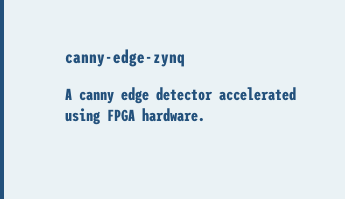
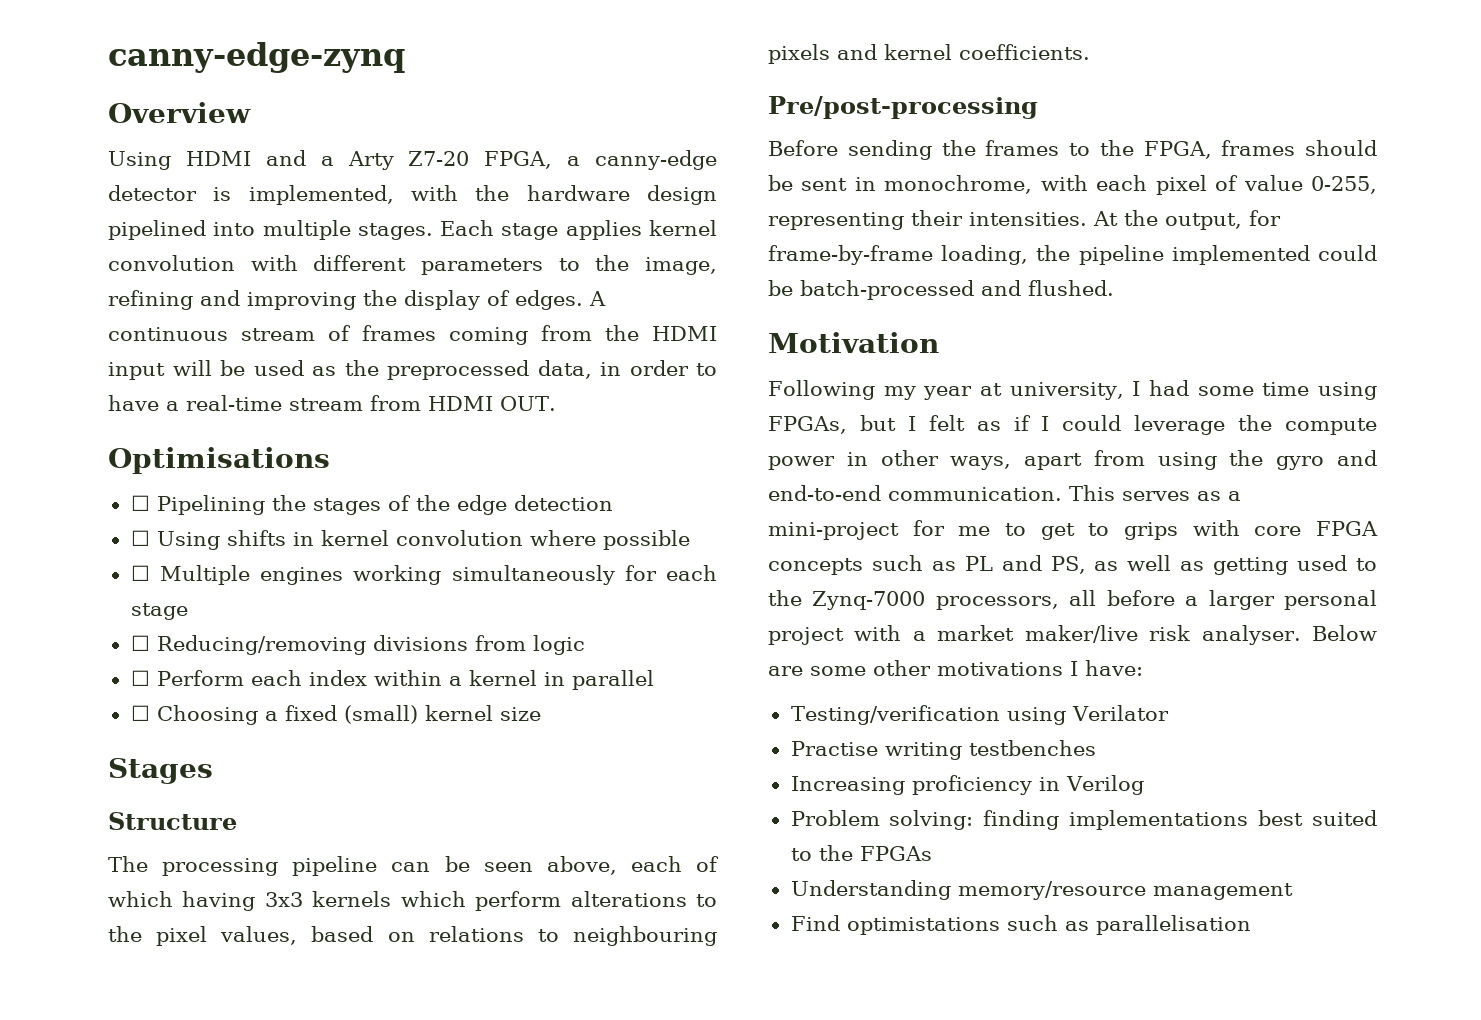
[65,87,296,104] [65,108,205,125] A canny edge detector accelerated using FPGA hardware. -> [108,102,251,123] [108,150,717,170] [108,185,717,205] [108,220,717,240] [108,255,717,275] [108,290,606,310] [108,325,717,345] [108,360,717,380] [108,395,556,411] [108,447,330,474] [130,495,613,515] [130,530,690,550] [130,565,718,585] [130,603,188,620] [130,635,585,655] [130,670,654,690] [130,705,541,725] [108,758,213,784] [108,812,237,830] [108,856,719,876] [108,891,718,911] [108,926,718,946] [768,44,1090,64] [768,96,1038,119] [768,140,1377,160] [768,175,1377,195] [768,210,1281,230] [768,245,1377,265] [768,280,1114,300] [768,332,939,353] [768,380,1377,400] [768,415,1377,435] [768,450,1377,470] [768,485,1241,501] [768,520,1378,540] [768,555,1377,575] [768,590,1377,610] [768,625,1377,645] [768,660,1143,676] [790,705,1169,725] [790,740,1096,760] [790,775,1144,795] [790,810,1377,830] [790,845,932,861] [790,880,1293,900] [790,915,1251,935] Overview // Using HDMI and a Arty Z7-20 FPGA, a canny-edge detector is implemented, with the hardware design pipelined into multiple stages. Each stage applies kernel convolution with different parameters to the image, refining and improving the display of edges. A continuous stream of frames coming from the HDMI input will be used as the preprocessed data, in order to have a real-time stream from HDMI OUT. // Optimisations // ☐ Pipelining the stages of the edge detection // ☐ Using shifts in kernel convolution where possible // ☐ Multiple engines working simultaneously for each stage // ☐ Reducing/removing divisions from logic // ☐ Perform each index within a kernel in parallel // ☐ Choosing a fixed (small) kernel size // Stages // Structure // The processing pipeline can be seen above, each of which having 3x3 kernels which perform alterations to the pixel values, based on relations to neighbouring pixels and kernel coefficients. // Pre/post-processing // Before sending the frames to the FPGA, frames should be sent in monochrome, with each pixel of value 0-255, representing their intensities. At the output, for frame-by-frame loading, the pipeline implemented could be batch-processed and flushed. // Motivation // Following my year at university, I had some time using FPGAs, but I felt as if I could leverage the compute power in other ways, apart from using the gyro and end-to-end communication. This serves as a mini-project for me to get to grips with core FPGA concepts such as PL and PS, as well as getting used to the Zynq-7000 processors, all before a larger personal project with a market maker/live risk analyser. Below are some other motivations I have: // Testing/verification using Verilator // Practise writing testbenches // Increasing proficiency in Verilog // Problem solving: finding implementations best suited to the FPGAs // Understanding memory/resource management // Find optimistations such as parallelisation

